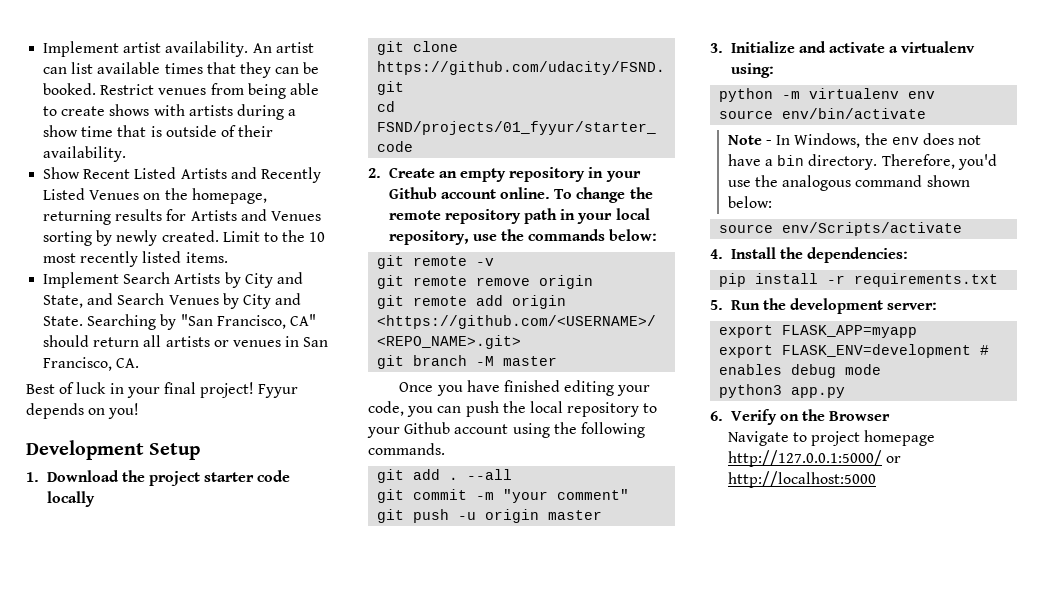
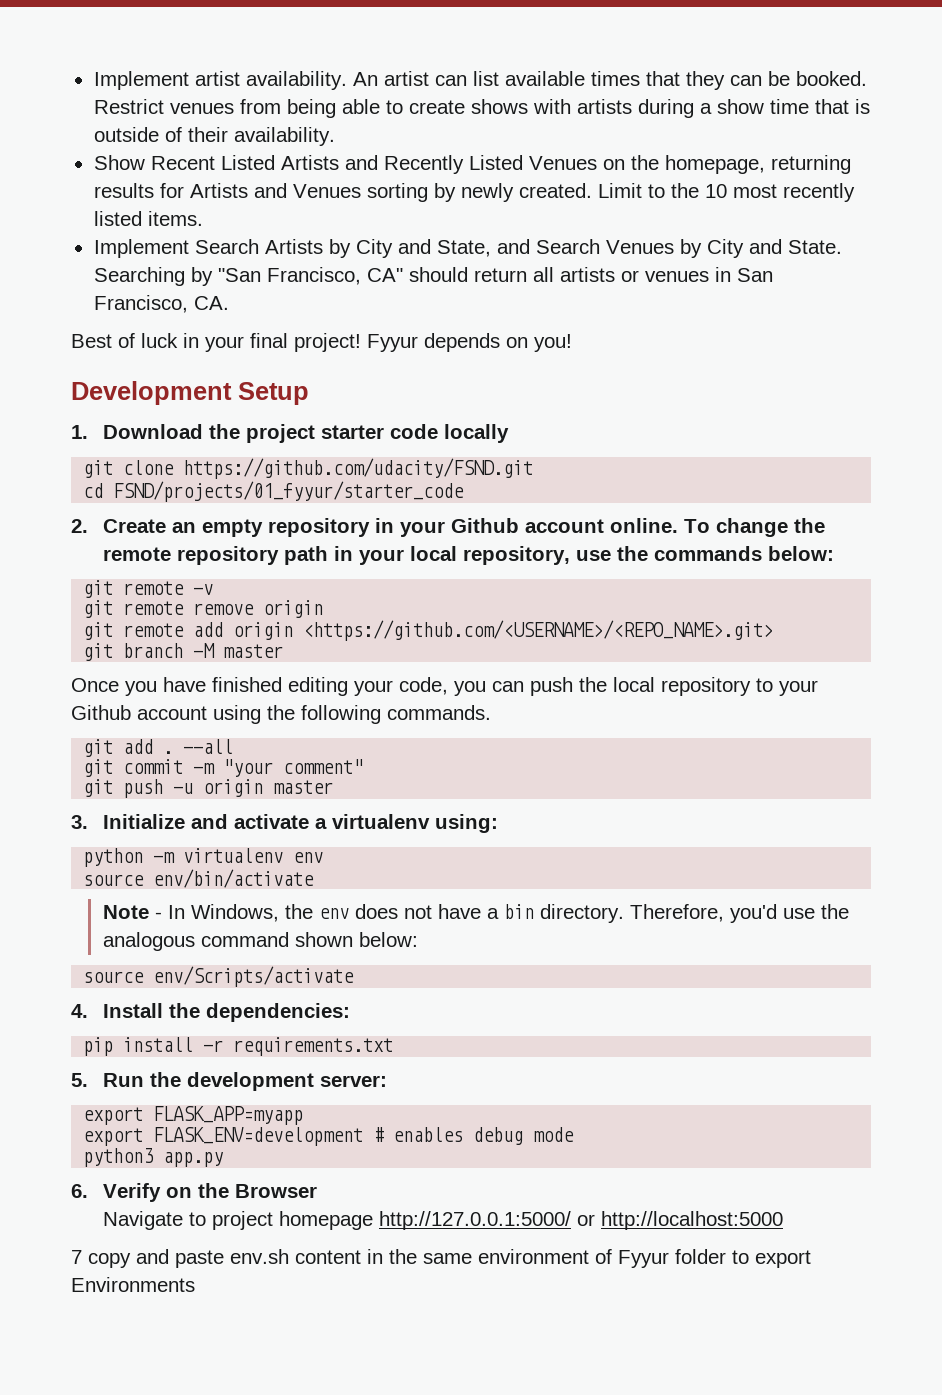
(876, 479) none -> [71,1249,811,1268] [71,1277,195,1292] // 7 copy and paste env.sh content in the same environment of Fyyur folder to export Environments

